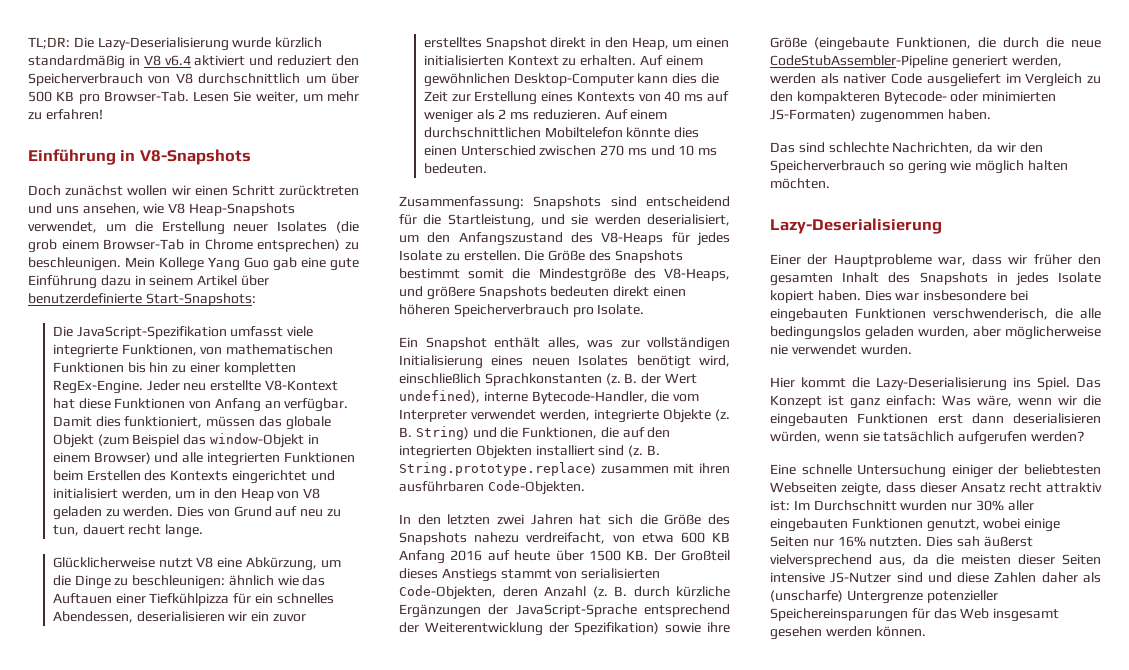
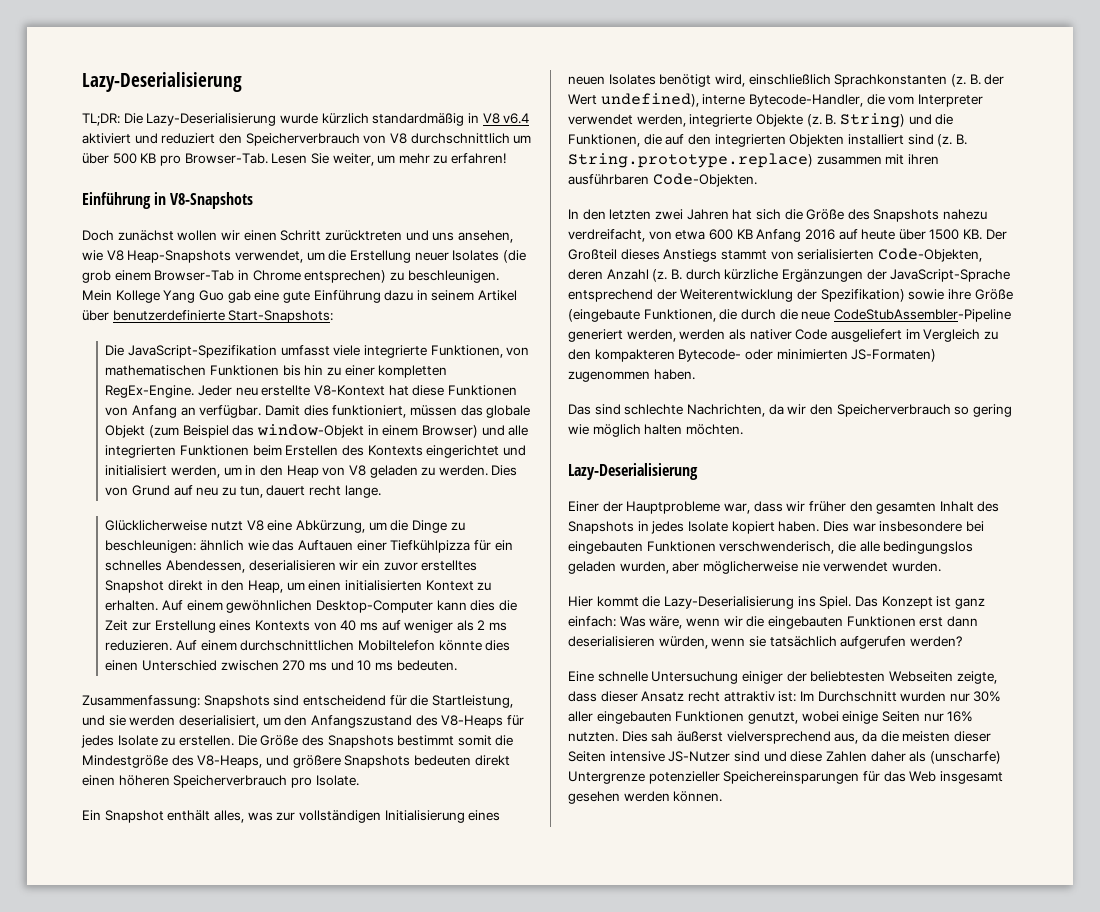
(28, 43) none -> [82,72,242,92] Lazy-Deserialisierung //

